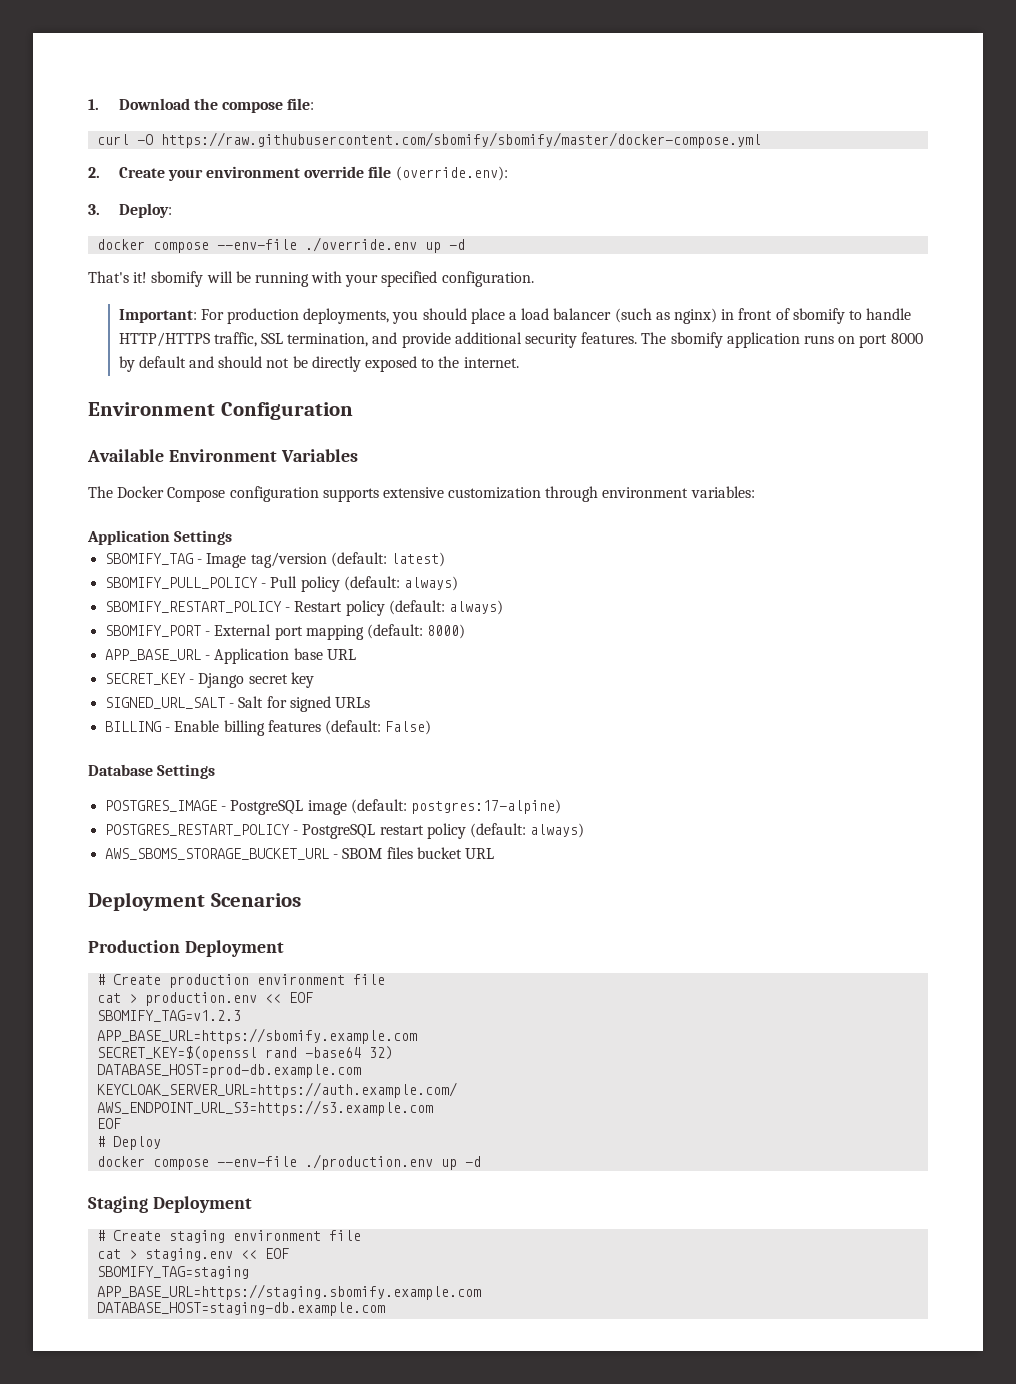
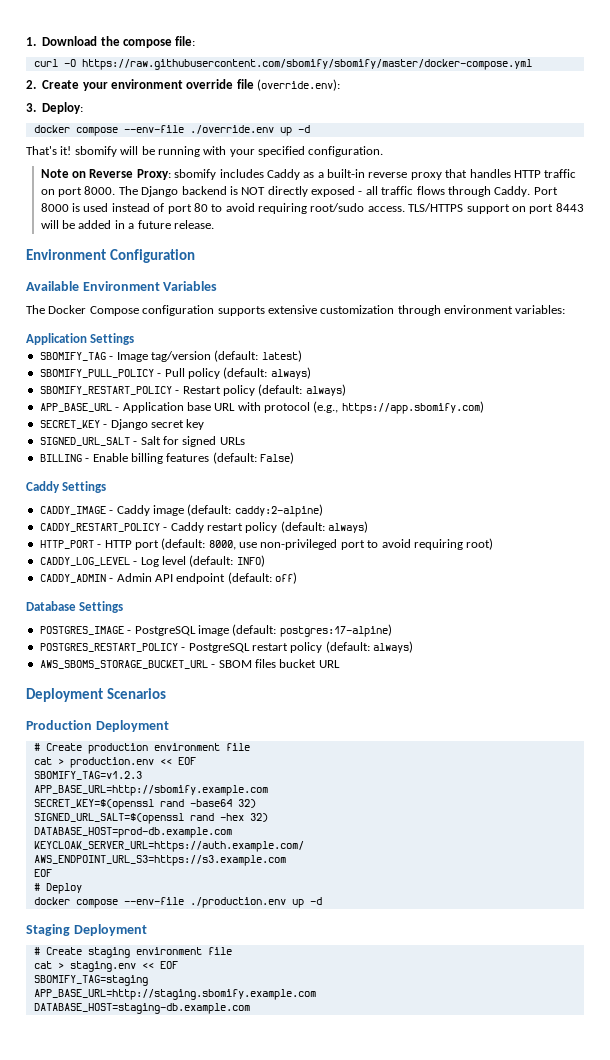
[118,308,912,324] [118,332,923,348] [118,356,519,372] Important: For production deployments, you should place a load balancer (such as nginx) in front of sbomify to handle HTTP/HTTPS traffic, SSL termination, and provide additional security features. The sbomify application runs on port 8000 by default and should not be directly exposed to the internet. -> [40,169,577,180] [40,186,558,197] [40,203,584,214] [40,220,214,229] Note on Reverse Proxy: sbomify includes Caddy as a built-in reverse proxy that handles HTTP traffic on port 8000. The Django backend is NOT directly exposed - all traffic flows through Caddy. Port 8000 is used instead of port 80 to avoid requiring root/sudo access. TLS/HTTPS support on port 8443 will be added in a future release.
[105,624,466,640] // SBOMIFY_PORT - External port mapping (default: 8000) -> (346, 390) none
(356, 654) none -> [237,401,484,414] with protocol (e.g., https://app.sbomify.com)
(432, 727) none -> [26,481,107,493] [39,504,323,517] [39,521,368,533] [39,538,494,550] [39,555,265,567] [39,572,297,584] // Caddy Settings // CADDY_IMAGE - Caddy image (default: caddy:2-alpine) // CADDY_RESTART_POLICY - Caddy restart policy (default: always) // HTTP_PORT - HTTP port (default: 8000, use non-privileged port to avoid requiring root) // CADDY_LOG_LEVEL - Log level (default: INFO) // CADDY_ADMIN - Admin API endpoint (default: off)
[97,1028,418,1044] APP_BASE_URL=https://sbomify.example.com -> [33,785,268,796] APP_BASE_URL=http://sbomify.example.com
(394, 1053) none -> [33,813,268,824] // SIGNED_URL_SALT=$(openssl rand -hex 32)
[97,1284,482,1300] APP_BASE_URL=https://staging.sbomify.example.com -> [33,989,316,1000] APP_BASE_URL=http://staging.sbomify.example.com

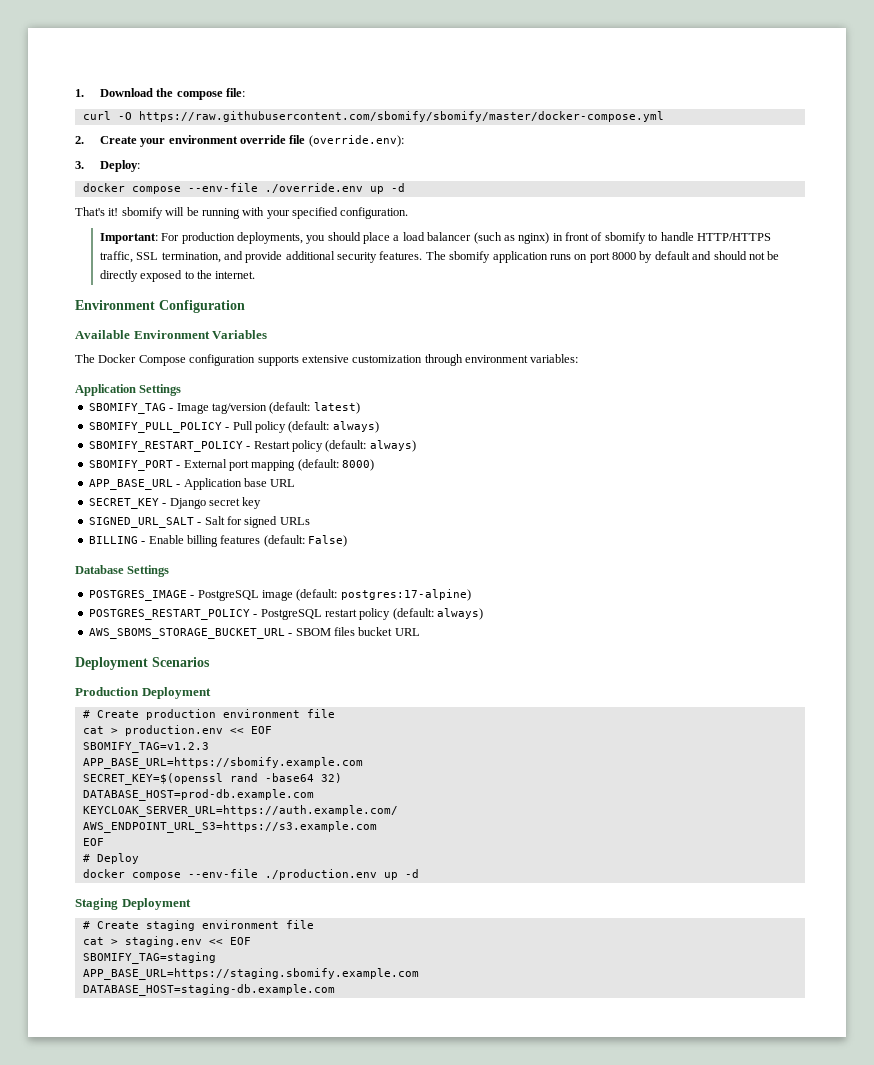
[40,169,577,180] [40,186,558,197] [40,203,584,214] [40,220,214,229] Note on Reverse Proxy: sbomify includes Caddy as a built-in reverse proxy that handles HTTP traffic on port 8000. The Django backend is NOT directly exposed - all traffic flows through Caddy. Port 8000 is used instead of port 80 to avoid requiring root/sudo access. TLS/HTTPS support on port 8443 will be added in a future release. -> [99,232,771,244] [99,251,780,263] [99,270,256,282] Important: For production deployments, you should place a load balancer (such as nginx) in front of sbomify to handle HTTP/HTTPS traffic, SSL termination, and provide additional security features. The sbomify application runs on port 8000 by default and should not be directly exposed to the internet.
(346, 390) none -> [88,459,374,471] // SBOMIFY_PORT - External port mapping (default: 8000)
[237,401,484,414] with protocol (e.g., https://app.sbomify.com) -> (296, 483) none
[26,481,107,493] [39,504,323,517] [39,521,368,533] [39,538,494,550] [39,555,265,567] [39,572,297,584] // Caddy Settings // CADDY_IMAGE - Caddy image (default: caddy:2-alpine) // CADDY_RESTART_POLICY - Caddy restart policy (default: always) // HTTP_PORT - HTTP port (default: 8000, use non-privileged port to avoid requiring root) // CADDY_LOG_LEVEL - Log level (default: INFO) // CADDY_ADMIN - Admin API endpoint (default: off) -> (347, 541) none
[33,785,268,796] APP_BASE_URL=http://sbomify.example.com -> [82,757,363,769] APP_BASE_URL=https://sbomify.example.com
[33,813,268,824] // SIGNED_URL_SALT=$(openssl rand -hex 32) -> (342, 778) none
[33,989,316,1000] APP_BASE_URL=http://staging.sbomify.example.com -> [82,968,419,980] APP_BASE_URL=https://staging.sbomify.example.com

